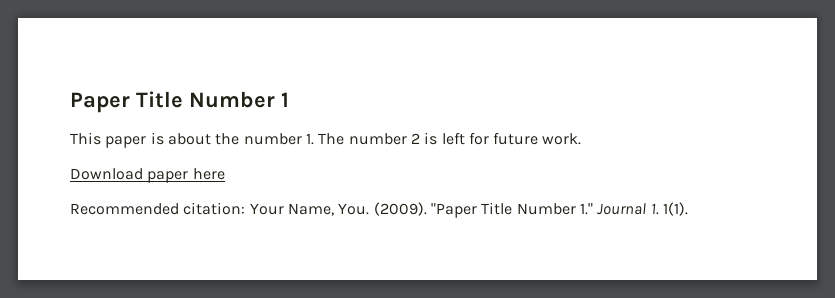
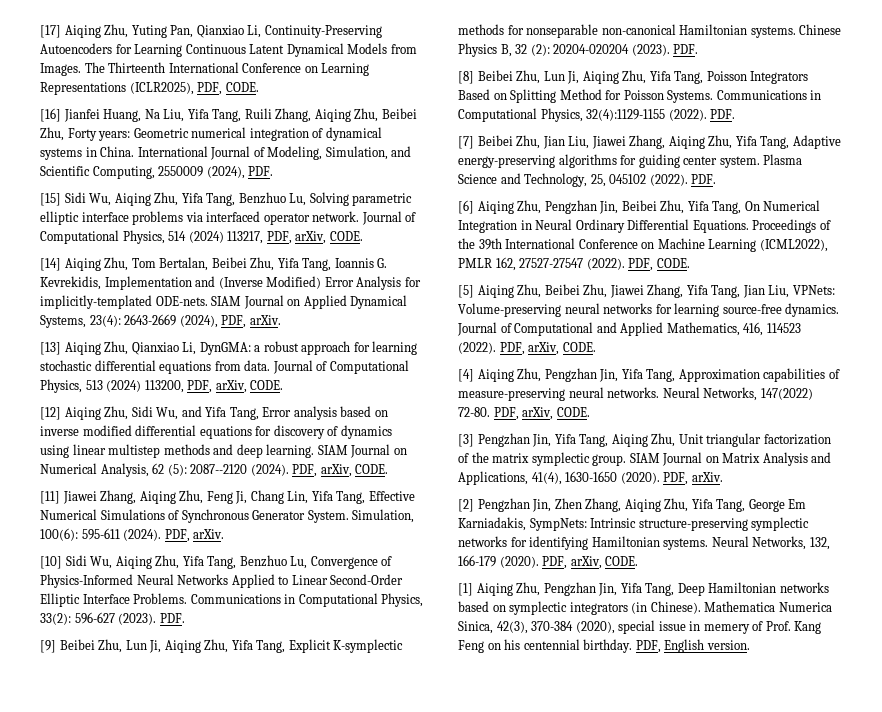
[70,91,289,113] [70,132,582,148] [70,168,225,183] [70,202,688,218] Paper Title Number 1 // This paper is about the number 1. The number 2 is left for future work. // Download paper here // Recommended citation: Your Name, You. (2009). "Paper Title Number 1." Journal 1. 1(1). -> [40,24,382,38] [40,43,417,57] [40,62,370,76] [40,82,259,95] [40,108,417,122] [40,127,382,141] [40,146,412,160] [40,166,274,179] [40,192,413,206] [40,211,417,225] [40,230,363,244] [40,257,388,271] [40,276,421,290] [40,295,408,309] [40,314,281,328] [40,341,418,355] [40,360,409,374] [40,379,284,393] [40,406,388,420] [40,425,392,439] [40,444,407,458] [40,463,389,477] [40,490,415,504] [40,509,415,523] [40,528,225,542] [40,555,393,569] [40,574,404,588] [40,593,424,607] [40,612,185,625] [40,639,404,653] [458,24,842,38] [458,43,699,57] [458,70,809,84] [458,89,822,103] [458,108,736,122] [458,135,841,149] [458,154,803,168] [458,173,717,187] [458,200,821,214] [458,219,831,233] [458,238,828,252] [458,257,690,271] [458,284,835,298] [458,303,840,317] [457,322,801,336] [458,342,596,355] [458,368,840,382] [458,387,813,401] [458,407,590,420] [458,433,831,447] [458,452,832,466] [458,471,723,485] [458,498,807,512] [458,517,810,531] [458,536,830,550] [458,555,639,569] [458,582,829,596] [458,601,832,615] [458,620,822,634] [458,639,750,653] [17] Aiqing Zhu, Yuting Pan, Qianxiao Li, Continuity-Preserving Autoencoders for Learning Continuous Latent Dynamical Models from Images. The Thirteenth International Conference on Learning Representations (ICLR2025), PDF, CODE. // [16] Jianfei Huang, Na Liu, Yifa Tang, Ruili Zhang, Aiqing Zhu, Beibei Zhu, Forty years: Geometric numerical integration of dynamical systems in China. International Journal of Modeling, Simulation, and Scientific Computing, 2550009 (2024), PDF. // [15] Sidi Wu, Aiqing Zhu, Yifa Tang, Benzhuo Lu, Solving parametric elliptic interface problems via interfaced operator network. Journal of Computational Physics, 514 (2024) 113217, PDF, arXiv, CODE. // [14] Aiqing Zhu, Tom Bertalan, Beibei Zhu, Yifa Tang, Ioannis G. Kevrekidis, Implementation and (Inverse Modified) Error Analysis for implicitly-templated ODE-nets. SIAM Journal on Applied Dynamical Systems, 23(4): 2643-2669 (2024), PDF, arXiv. // [13] Aiqing Zhu, Qianxiao Li, DynGMA: a robust approach for learning stochastic differential equations from data. Journal of Computational Physics, 513 (2024) 113200, PDF, arXiv, CODE. // [12] Aiqing Zhu, Sidi Wu, and Yifa Tang, Error analysis based on inverse modified differential equations for discovery of dynamics using linear multistep methods and deep learning. SIAM Journal on Numerical Analysis, 62 (5): 2087--2120 (2024). PDF, arXiv, CODE. // [11] Jiawei Zhang, Aiqing Zhu, Feng Ji, Chang Lin, Yifa Tang, Effective Numerical Simulations of Synchronous Generator System. Simulation, 100(6): 595-611 (2024). PDF, arXiv. // [10] Sidi Wu, Aiqing Zhu, Yifa Tang, Benzhuo Lu, Convergence of Physics-Informed Neural Networks Applied to Linear Second-Order Elliptic Interface Problems. Communications in Computational Physics, 33(2): 596-627 (2023). PDF. // [9] Beibei Zhu, Lun Ji, Aiqing Zhu, Yifa Tang, Explicit K-symplectic methods for nonseparable non-canonical Hamiltonian systems. Chinese Physics B, 32 (2): 20204-020204 (2023). PDF. // [8] Beibei Zhu, Lun Ji, Aiqing Zhu, Yifa Tang, Poisson Integrators Based on Splitting Method for Poisson Systems. Communications in Computational Physics, 32(4):1129-1155 (2022). PDF. // [7] Beibei Zhu, Jian Liu, Jiawei Zhang, Aiqing Zhu, Yifa Tang, Adaptive energy-preserving algorithms for guiding center system. Plasma Science and Technology, 25, 045102 (2022). PDF. // [6] Aiqing Zhu, Pengzhan Jin, Beibei Zhu, Yifa Tang, On Numerical Integration in Neural Ordinary Differential Equations. Proceedings of the 39th International Conference on Machine Learning (ICML2022), PMLR 162, 27527-27547 (2022). PDF, CODE. // [5] Aiqing Zhu, Beibei Zhu, Jiawei Zhang, Yifa Tang, Jian Liu, VPNets: Volume-preserving neural networks for learning source-free dynamics. Journal of Computational and Applied Mathematics, 416, 114523 (2022). PDF, arXiv, CODE. // [4] Aiqing Zhu, Pengzhan Jin, Yifa Tang, Approximation capabilities of measure-preserving neural networks. Neural Networks, 147(2022) 72-80. PDF, arXiv, CODE. // [3] Pengzhan Jin, Yifa Tang, Aiqing Zhu, Unit triangular factorization of the matrix symplectic group. SIAM Journal on Matrix Analysis and Applications, 41(4), 1630-1650 (2020). PDF, arXiv. // [2] Pengzhan Jin, Zhen Zhang, Aiqing Zhu, Yifa Tang, George Em Karniadakis, SympNets: Intrinsic structure-preserving symplectic networks for identifying Hamiltonian systems. Neural Networks, 132, 166-179 (2020). PDF, arXiv, CODE. // [1] Aiqing Zhu, Pengzhan Jin, Yifa Tang, Deep Hamiltonian networks based on symplectic integrators (in Chinese). Mathematica Numerica Sinica, 42(3), 370-384 (2020), special issue in memery of Prof. Kang Feng on his centennial birthday. PDF, English version.

